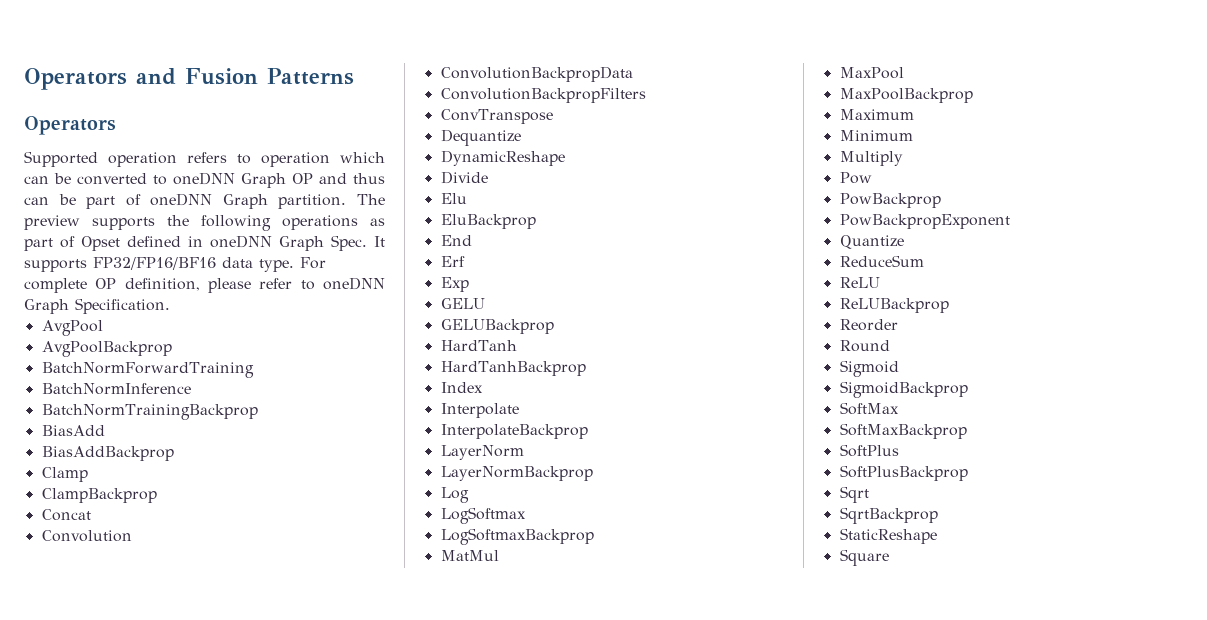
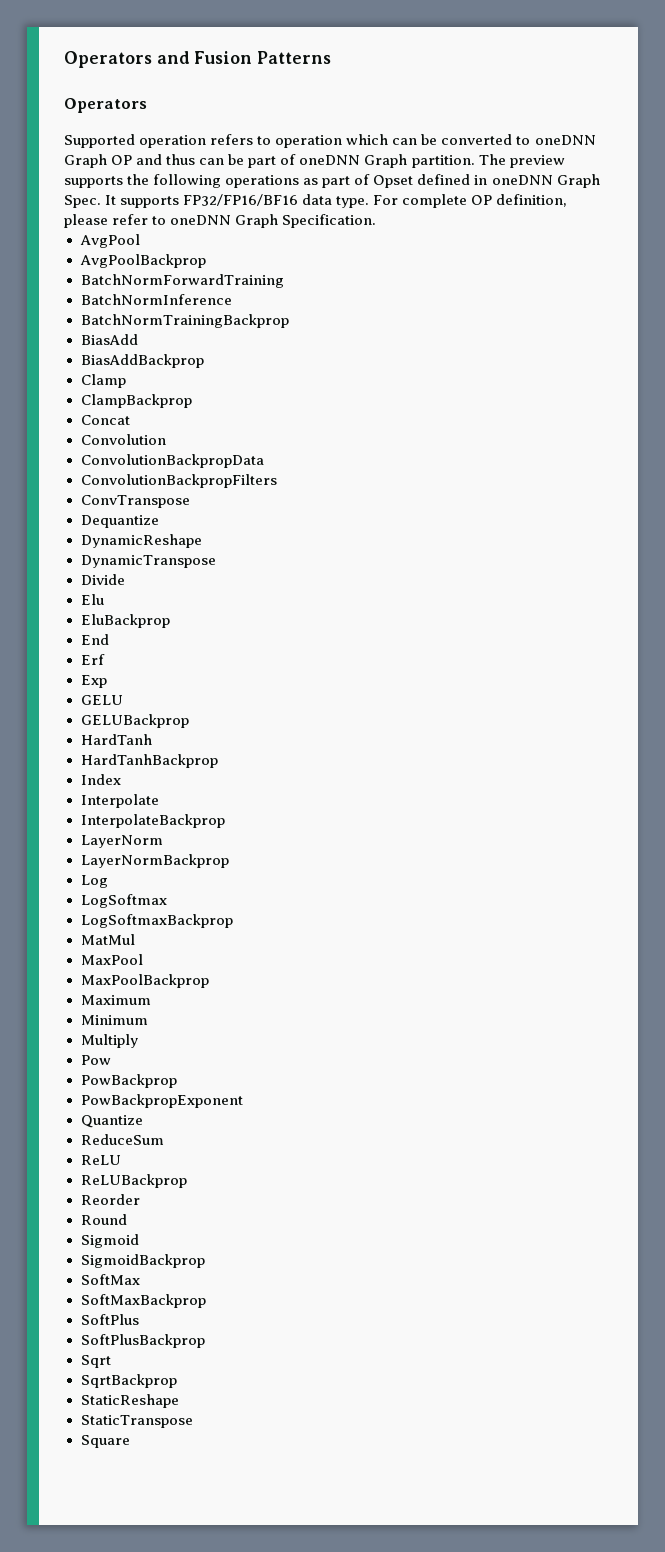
(565, 158) none -> [80,555,216,568] // DynamicTranspose
(937, 536) none -> [80,1415,193,1428] // StaticTranspose

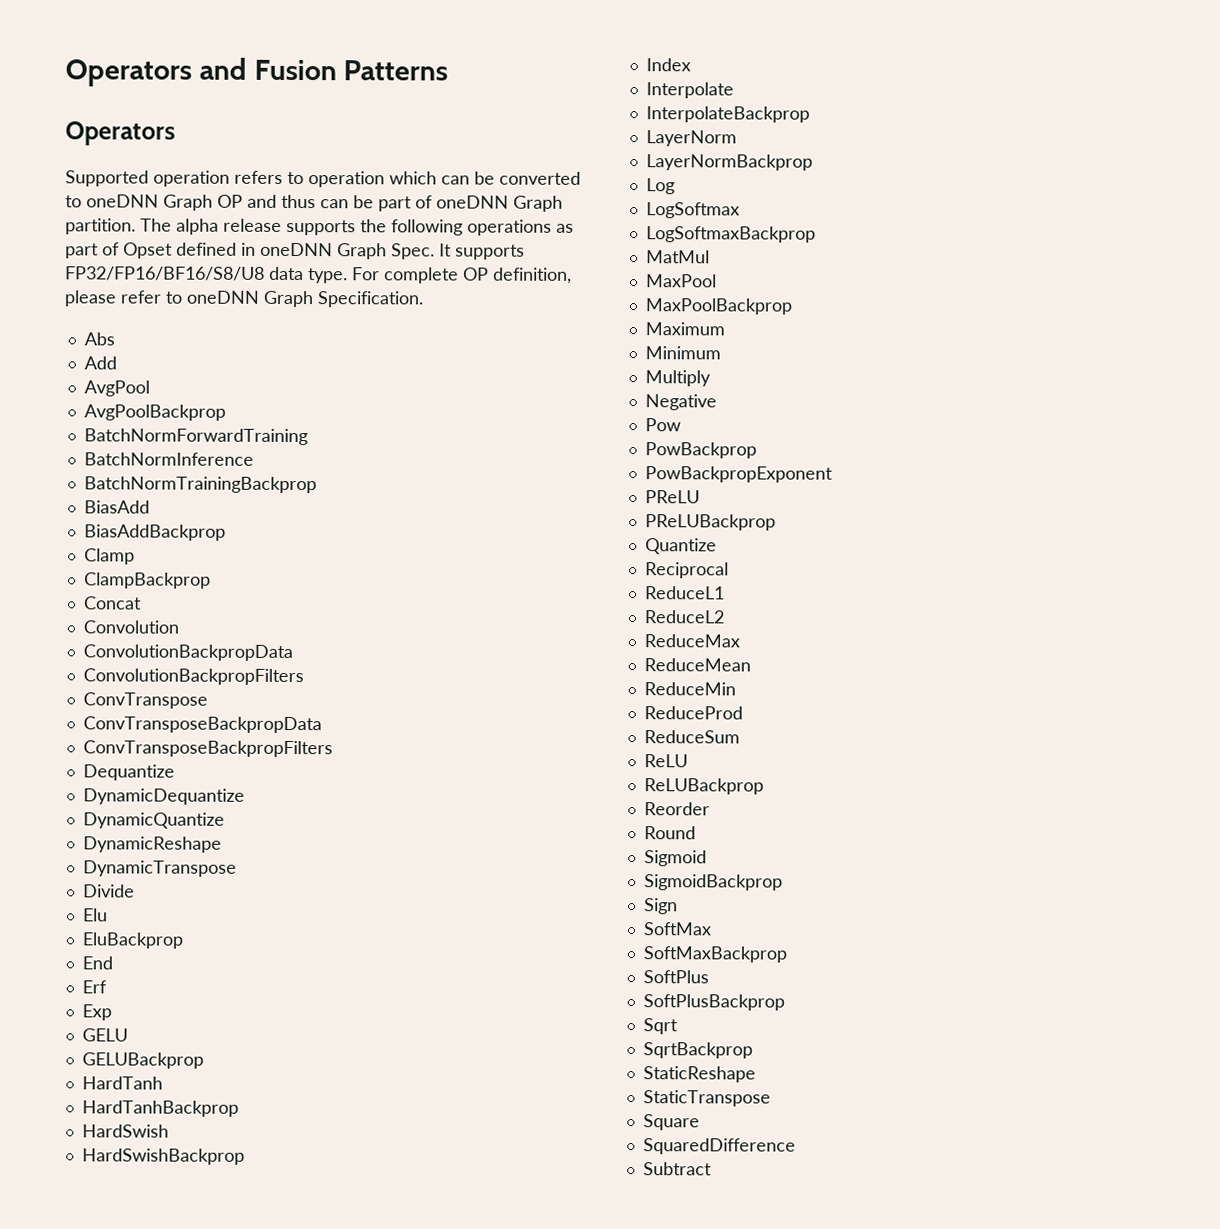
[509,155,565,168] preview -> [176,218,282,235] alpha release
[183,194,299,206] FP32/FP16/BF16 -> [65,266,265,281] FP32/FP16/BF16/S8/U8
(377, 221) none -> [83,332,115,346] [83,356,117,370] // Abs // Add
(190, 501) none -> [82,716,322,734] [82,740,333,758] // ConvTransposeBackpropData // ConvTransposeBackpropFilters
(159, 521) none -> [82,788,245,805] [82,812,225,829] // DynamicDequantize // DynamicQuantize
(219, 761) none -> [81,1124,169,1138] [81,1148,245,1165] // HardSwish // HardSwishBackprop
(138, 1041) none -> [644,394,717,411] // Negative
(243, 1101) none -> [644,490,700,504] [644,514,776,531] // PReLU // PReLUBackprop
(143, 1121) none -> [644,562,729,579] [644,586,725,600] [643,610,725,624] [643,634,740,648] [643,658,751,672] [643,682,736,696] [643,706,743,720] // Reciprocal // ReduceL1 // ReduceL2 // ReduceMax // ReduceMean // ReduceMin // ReduceProd
(205, 1261) none -> [643,898,678,915] // Sign
(130, 1441) none -> [642,1138,796,1155] [642,1162,712,1176] // SquaredDifference // Subtract

